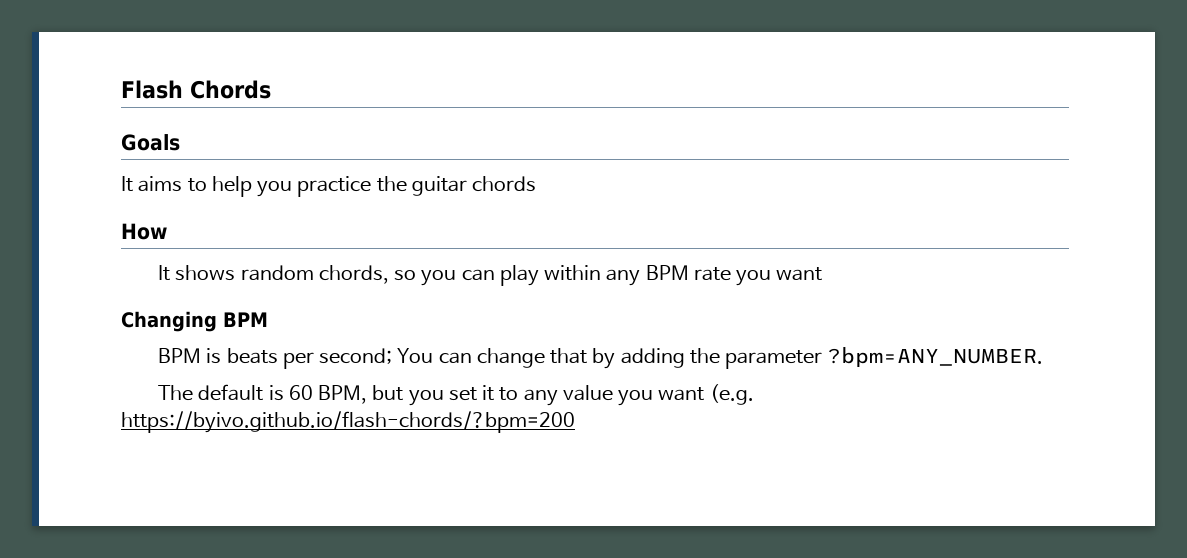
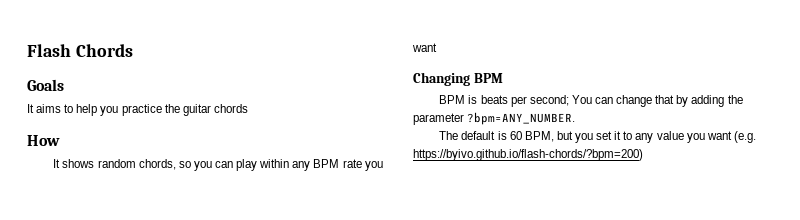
[121,411,575,433] https://byivo.github.io/flash-chords/?bpm=200 -> [413,149,643,161] https://byivo.github.io/flash-chords/?bpm=200)

